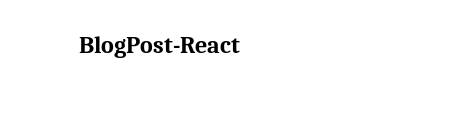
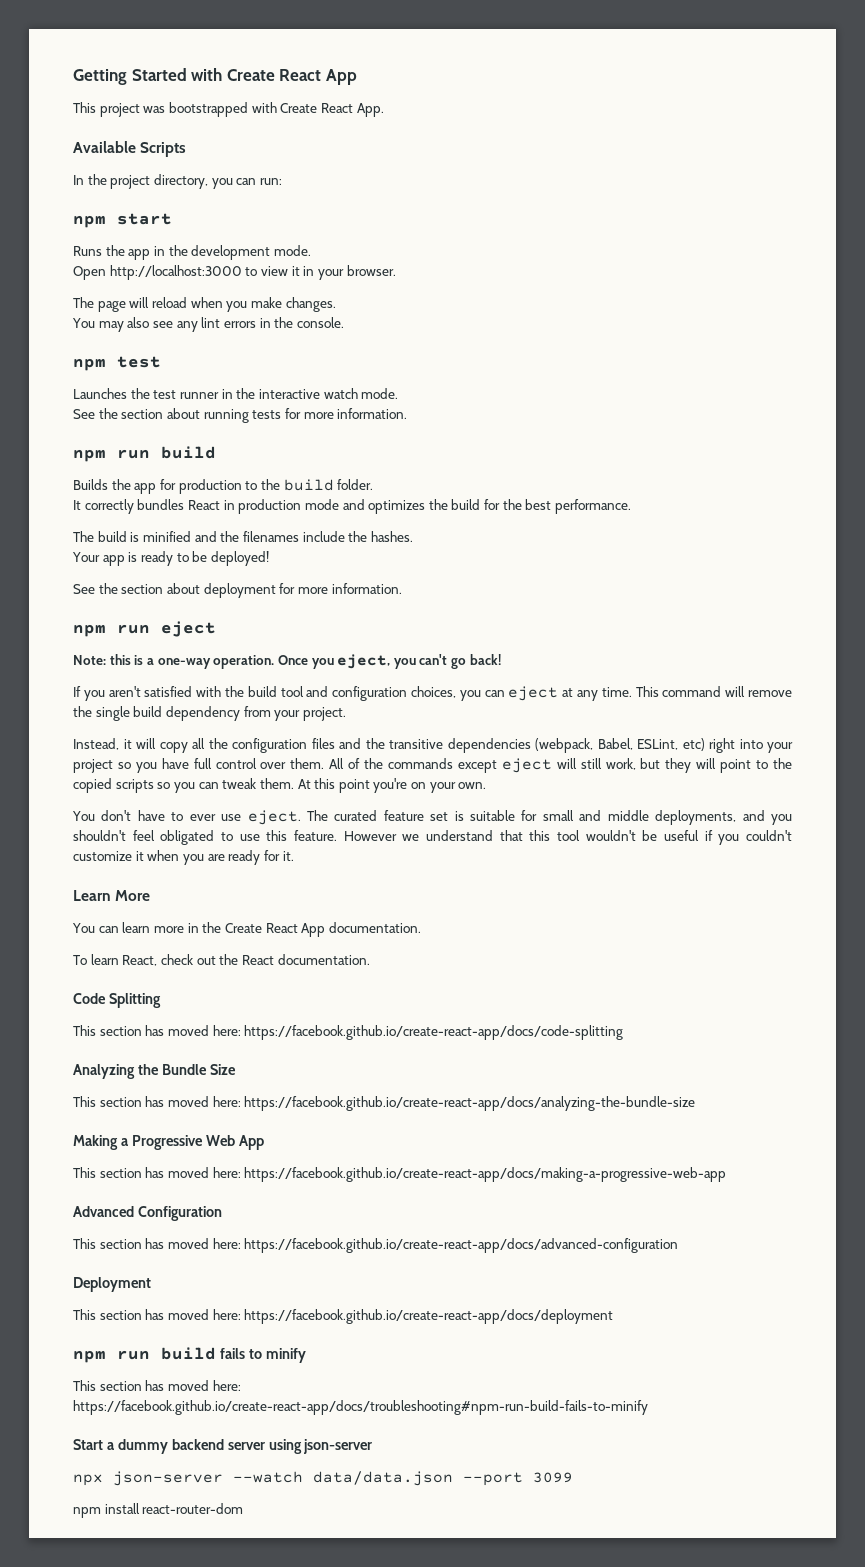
[79,36,240,58] BlogPost-React -> [73,68,357,85] [73,102,384,117] [73,141,187,157] [73,174,282,189] [73,213,172,228] [73,245,311,260] [73,265,396,280] [73,297,336,312] [72,317,344,332] [73,356,161,371] [73,388,399,399] [73,408,408,423] [73,446,216,462] [73,479,374,494] [73,499,632,514] [73,531,413,542] [72,551,269,566] [73,583,402,598] [73,621,216,637] [73,654,501,669] [73,686,792,701] [73,706,346,721] [73,738,793,753] [73,758,792,773] [73,778,487,793] [72,810,792,825] [73,830,792,845] [73,850,294,865] [73,890,151,901] [72,922,421,937] [73,954,370,966] [73,993,161,1008] [73,1025,624,1040] [73,1064,236,1079] [73,1096,696,1111] [73,1135,264,1150] [73,1167,727,1182] [73,1206,222,1221] [73,1238,679,1253] [73,1277,151,1292] [73,1309,614,1324] [73,1347,306,1363] [73,1380,241,1391] [73,1400,648,1415] [73,1439,373,1454] [73,1471,573,1486] [73,1503,244,1518] Getting Started with Create React App // This project was bootstrapped with Create React App. // Available Scripts // In the project directory, you can run: // npm start // Runs the app in the development mode. // Open http://localhost:3000 to view it in your browser. // The page will reload when you make changes. // You may also see any lint errors in the console. // npm test // Launches the test runner in the interactive watch mode. // See the section about running tests for more information. // npm run build // Builds the app for production to the build folder. // It correctly bundles React in production mode and optimizes the build for the best performance. // The build is minified and the filenames include the hashes. // Your app is ready to be deployed! // See the section about deployment for more information. // npm run eject // Note: this is a one-way operation. Once you eject, you can't go back! // If you aren't satisfied with the build tool and configuration choices, you can eject at any time. This command will remove the single build dependency from your project. // Instead, it will copy all the configuration files and the transitive dependencies (webpack, Babel, ESLint, etc) right into your project so you have full control over them. All of the commands except eject will still work, but they will point to the copied scripts so you can tweak them. At this point you're on your own. // You don't have to ever use eject. The curated feature set is suitable for small and middle deployments, and you shouldn't feel obligated to use this feature. However we understand that this tool wouldn't be useful if you couldn't customize it when you are ready for it. // Learn More // You can learn more in the Create React App documentation. // To learn React, check out the React documentation. // Code Splitting // This section has moved here: https://facebook.github.io/create-react-app/docs/code-splitting // Analyzing the Bundle Size // This section has moved here: https://facebook.github.io/create-react-app/docs/analyzing-the-bundle-size // Making a Progressive Web App // This section has moved here: https://facebook.github.io/create-react-app/docs/making-a-progressive-web-app // Advanced Configuration // This section has moved here: https://facebook.github.io/create-react-app/docs/advanced-configuration // Deployment // This section has moved here: https://facebook.github.io/create-react-app/docs/deployment // npm run build fails to minify // This section has moved here: https://facebook.github.io/create-react-app/docs/troubleshooting#npm-run-build-fails-to-minify // Start a dummy backend server using json-server // npx json-server --watch data/data.json --port 3099 // npm install react-router-dom

